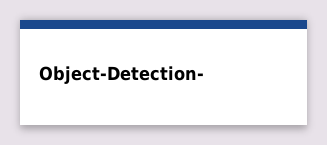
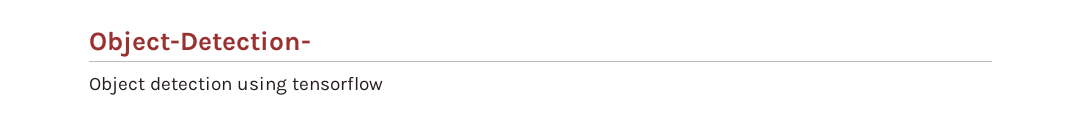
(204, 75) none -> [89,76,384,95] // Object detection using tensorflow

